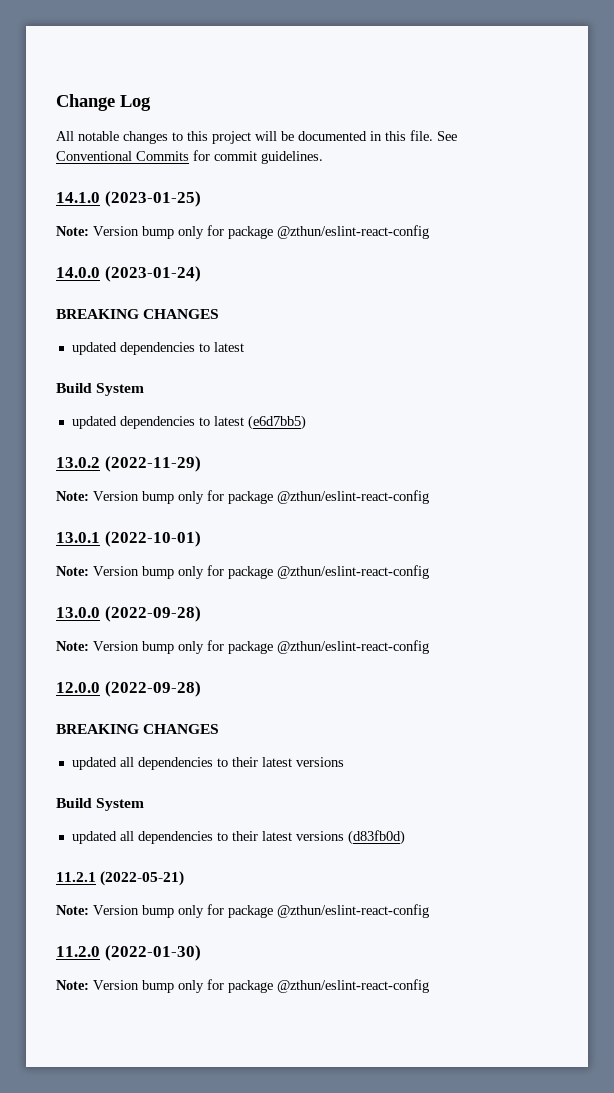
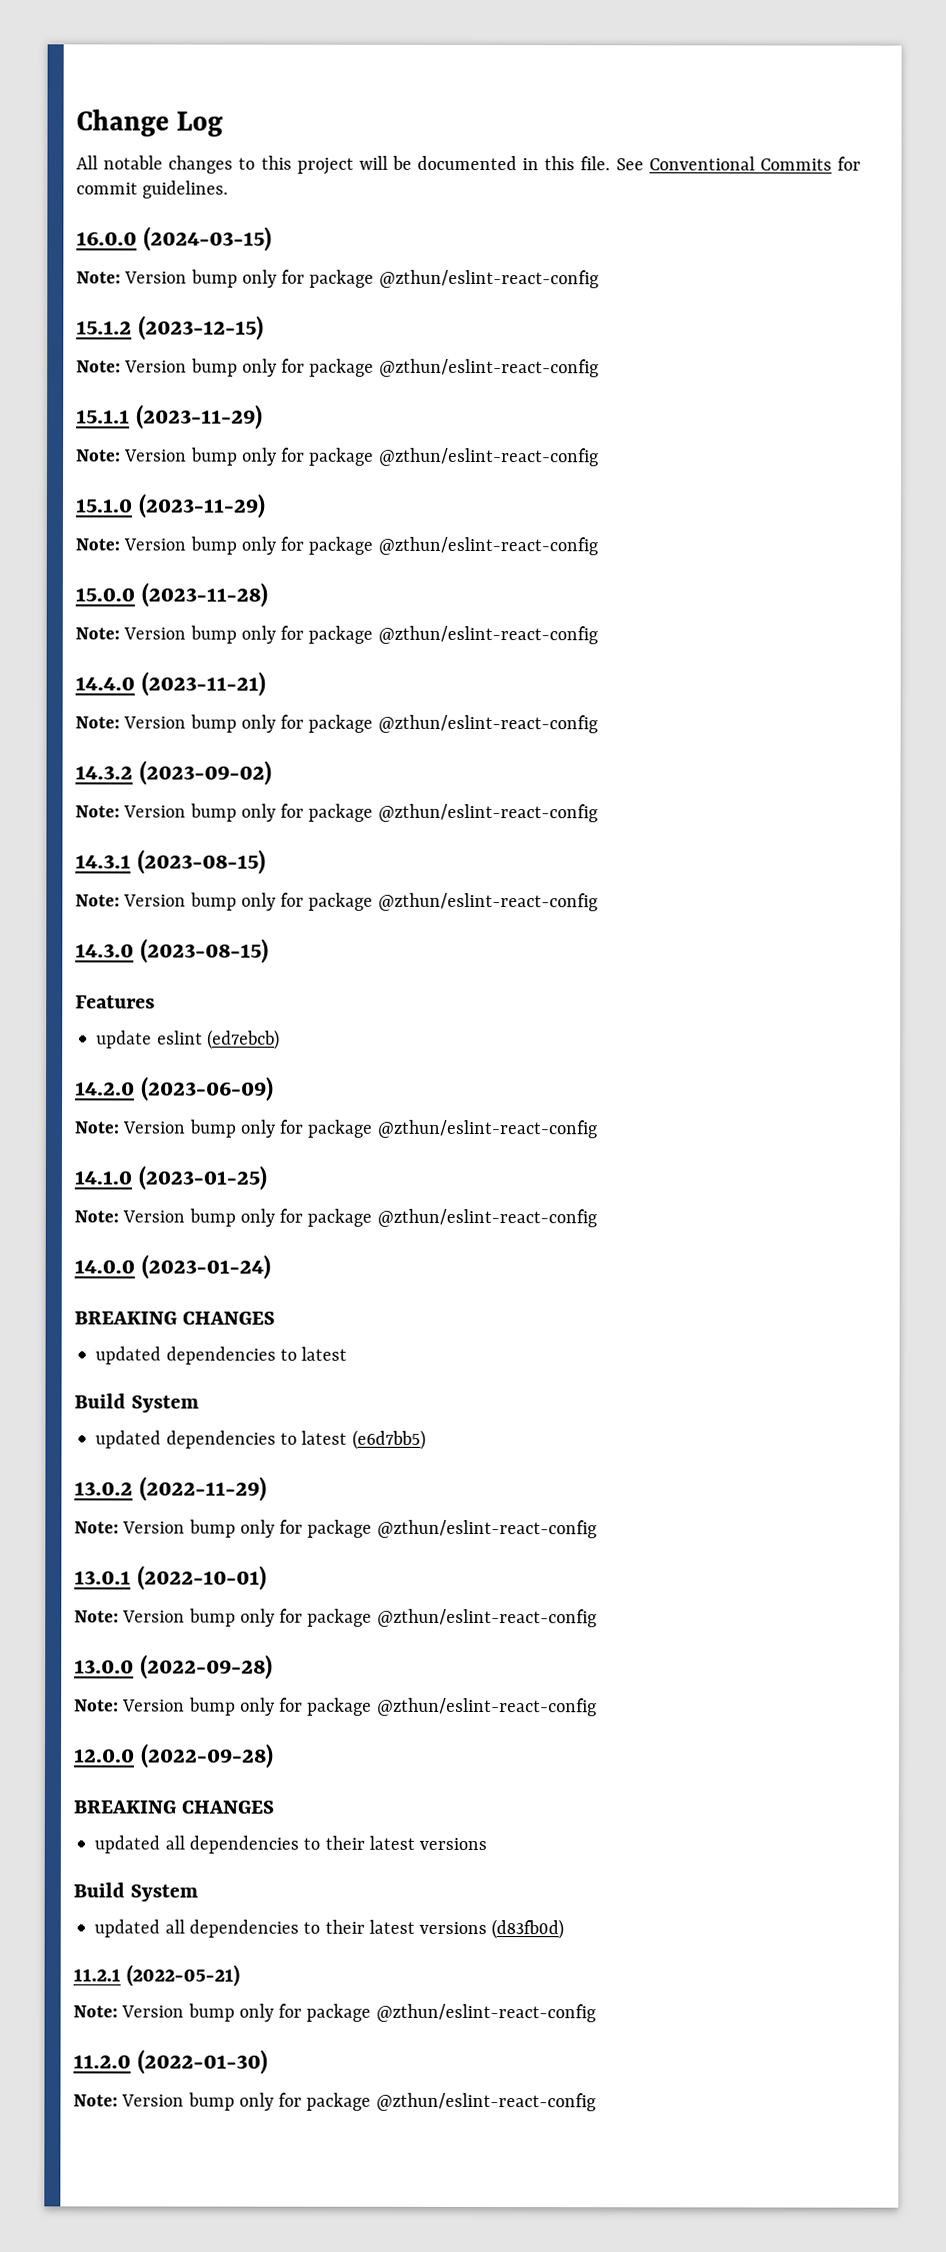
(323, 157) none -> [76,226,273,252] [76,269,599,289] [76,315,265,341] [76,358,599,378] [76,404,264,430] [76,447,599,467] [75,493,266,519] [75,536,598,556] [75,582,269,608] [75,625,598,645] [75,671,267,697] [75,714,598,734] [75,760,273,786] [75,803,598,823] [75,849,267,875] [75,892,598,912] [75,938,270,964] [75,995,155,1009] [96,1029,280,1050] [75,1076,275,1102] [74,1119,598,1139] // 16.0.0 (2024-03-15) // Note: Version bump only for package @zthun/eslint-react-config // 15.1.2 (2023-12-15) // Note: Version bump only for package @zthun/eslint-react-config // 15.1.1 (2023-11-29) // Note: Version bump only for package @zthun/eslint-react-config // 15.1.0 (2023-11-29) // Note: Version bump only for package @zthun/eslint-react-config // 15.0.0 (2023-11-28) // Note: Version bump only for package @zthun/eslint-react-config // 14.4.0 (2023-11-21) // Note: Version bump only for package @zthun/eslint-react-config // 14.3.2 (2023-09-02) // Note: Version bump only for package @zthun/eslint-react-config // 14.3.1 (2023-08-15) // Note: Version bump only for package @zthun/eslint-react-config // 14.3.0 (2023-08-15) // Features // update eslint (ed7ebcb) // 14.2.0 (2023-06-09) // Note: Version bump only for package @zthun/eslint-react-config

